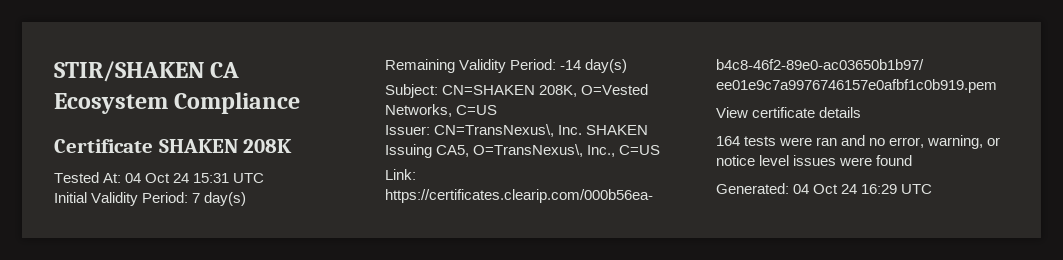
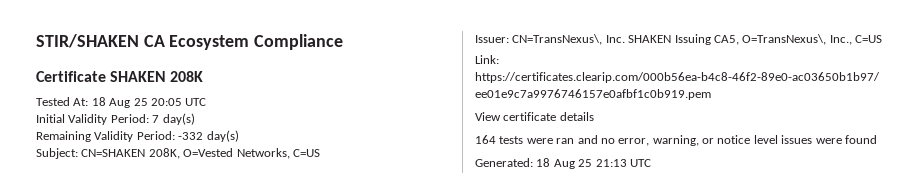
[125,173,230,183] 04 Oct 24 15:31 -> [91,97,182,108] 18 Aug 25 20:05
[560,60,582,70] -14 -> [178,132,204,140] -332
[793,184,898,194] 04 Oct 24 16:29 -> [536,158,627,169] 18 Aug 25 21:13

